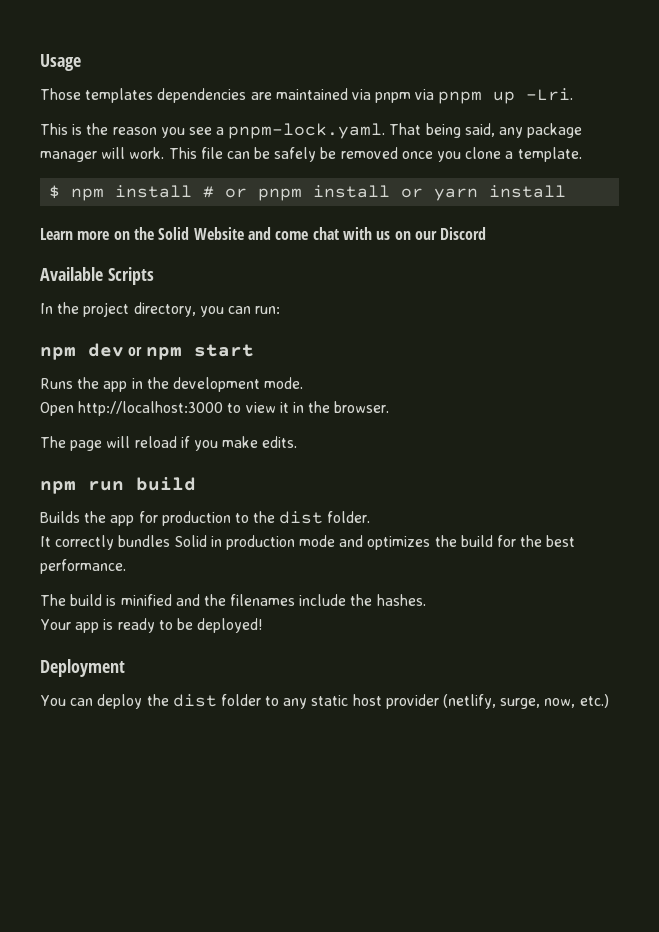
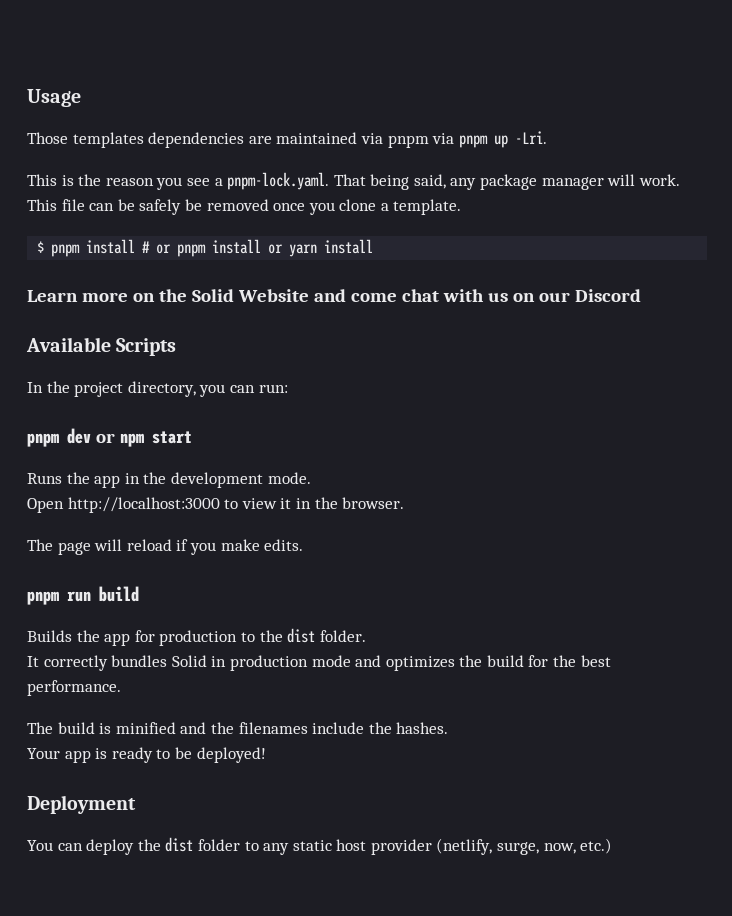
[71,188,105,201] npm -> [51,244,81,257] pnpm
[40,347,76,360] npm -> [27,433,59,447] pnpm
[40,481,76,494] npm -> [27,591,59,605] pnpm

